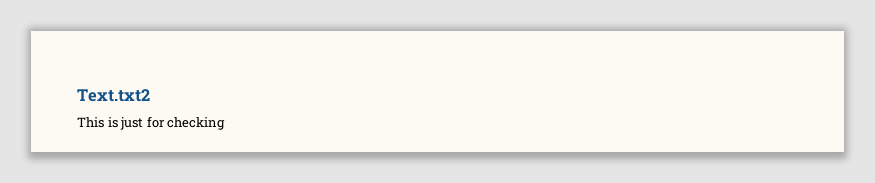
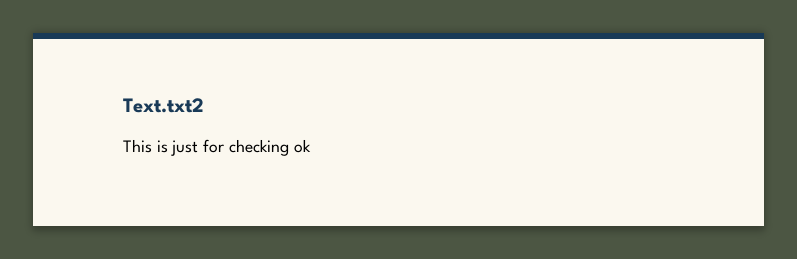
(226, 123) none -> [293,139,311,153] ok

